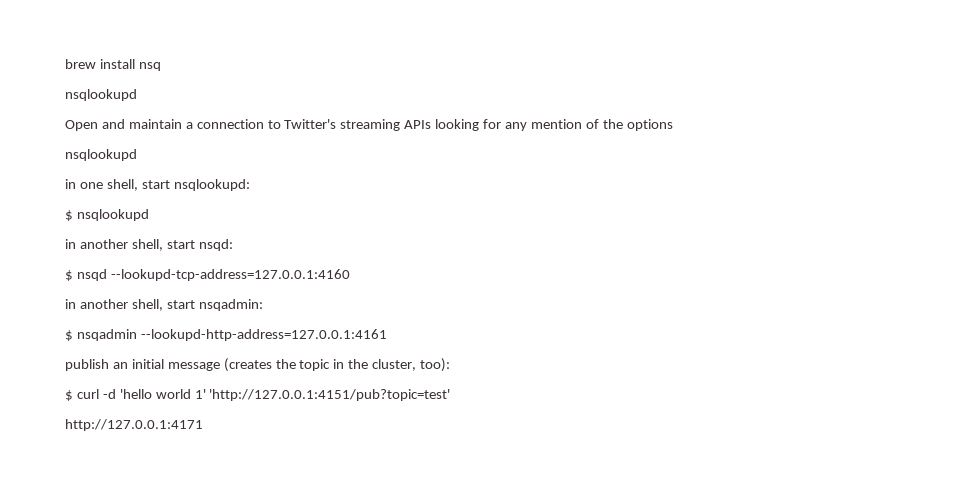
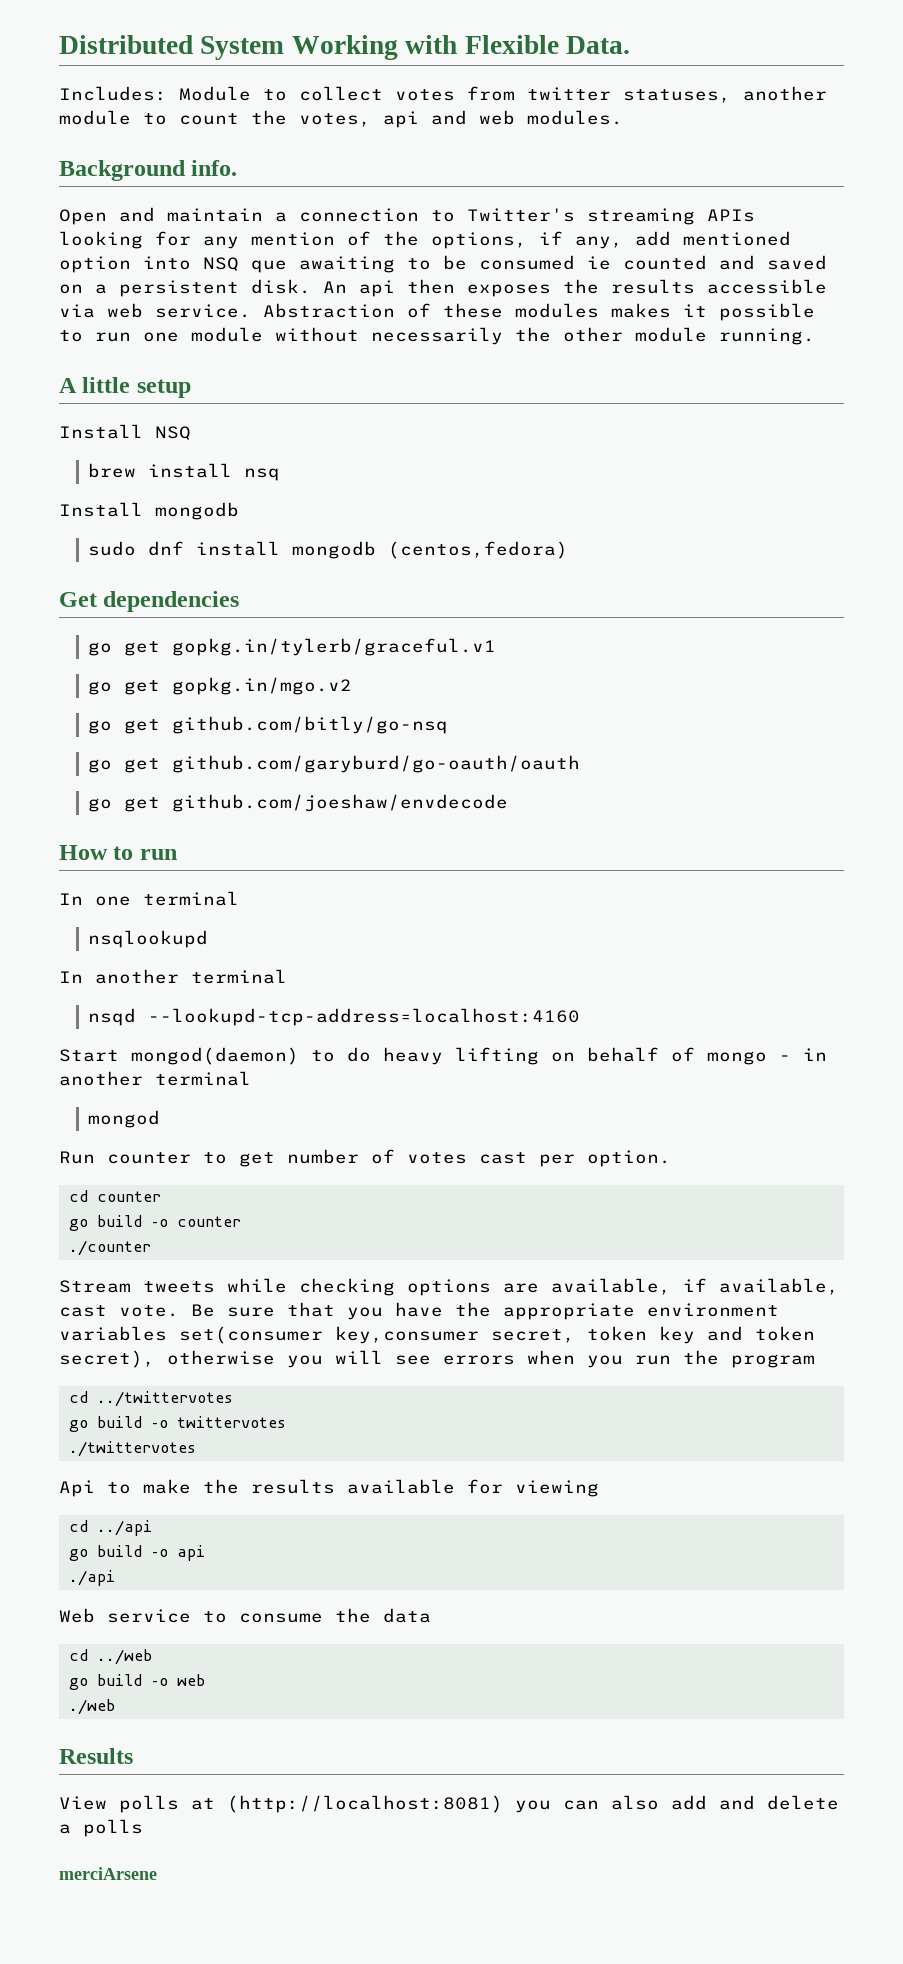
[65,59,161,71] [65,89,137,101] brew install nsq // nsqlookupd -> [59,35,631,60] [59,86,827,103] [59,110,623,128] [59,160,238,181] Distributed System Working with Flexible Data. // Includes: Module to collect votes from twitter statuses, another module to count the votes, api and web modules. // Background info.
[626,119,673,131] [65,149,137,161] [65,179,250,191] [65,209,149,221] [65,239,233,251] [65,269,350,281] [65,299,263,311] [65,329,387,341] [65,358,451,372] [65,389,451,401] [65,419,203,431] options // nsqlookupd // in one shell, start nsqlookupd: // $ nsqlookupd // in another shell, start nsqd: // $ nsqd --lookupd-tcp-address=127.0.0.1:4160 // in another shell, start nsqadmin: // $ nsqadmin --lookupd-http-address=127.0.0.1:4161 // publish an initial message (creates the topic in the cluster, too): // $ curl -d 'hello world 1' 'http://127.0.0.1:4151/pub?topic=test' // http://127.0.0.1:4171 -> [431,231,791,249] [59,255,827,273] [59,279,827,297] [59,303,815,321] [59,327,815,345] [59,377,191,398] [59,424,191,440] [87,463,280,481] [59,502,239,520] [87,541,568,559] [59,591,240,612] [87,638,496,656] [87,677,352,695] [87,716,448,734] [87,755,580,773] [87,794,508,812] [59,845,177,860] [59,891,239,906] [87,930,208,948] [59,969,287,984] [87,1008,580,1026] [59,1047,827,1065] [59,1071,251,1086] [87,1110,160,1128] [59,1149,671,1167] [68,1190,161,1202] [68,1215,241,1231] [68,1240,151,1256] [59,1278,839,1296] [59,1302,779,1320] [59,1326,815,1344] [59,1350,815,1368] [68,1391,233,1407] [68,1416,286,1432] [68,1441,196,1457] [59,1479,599,1497] [68,1520,152,1536] [68,1545,205,1561] [68,1570,115,1586] [59,1608,431,1623] [68,1649,152,1665] [68,1674,205,1690] [68,1699,115,1715] [59,1748,133,1764] [59,1795,839,1813] [59,1819,143,1837] [59,1867,157,1880] options, if any, add mentioned option into NSQ que awaiting to be consumed ie counted and saved on a persistent disk. An api then exposes the results accessible via web service. Abstraction of these modules makes it possible to run one module without necessarily the other module running. // A little setup // Install NSQ // brew install nsq // Install mongodb // sudo dnf install mongodb (centos,fedora) // Get dependencies // go get gopkg.in/tylerb/graceful.v1 // go get gopkg.in/mgo.v2 // go get github.com/bitly/go-nsq // go get github.com/garyburd/go-oauth/oauth // go get github.com/joeshaw/envdecode // How to run // In one terminal // nsqlookupd // In another terminal // nsqd --lookupd-tcp-address=localhost:4160 // Start mongod(daemon) to do heavy lifting on behalf of mongo - in another terminal // mongod // Run counter to get number of votes cast per option. // cd counter // go build –o counter // ./counter // Stream tweets while checking options are available, if available, cast vote. Be sure that you have the appropriate environment variables set(consumer key,consumer secret, token key and token secret), otherwise you will see errors when you run the program // cd ../twittervotes // go build –o twittervotes // ./twittervotes // Api to make the results available for viewing // cd ../api // go build –o api // ./api // Web service to consume the data // cd ../web // go build –o web // ./web // Results // View polls at (http://localhost:8081) you can also add and delete a polls // merciArsene

